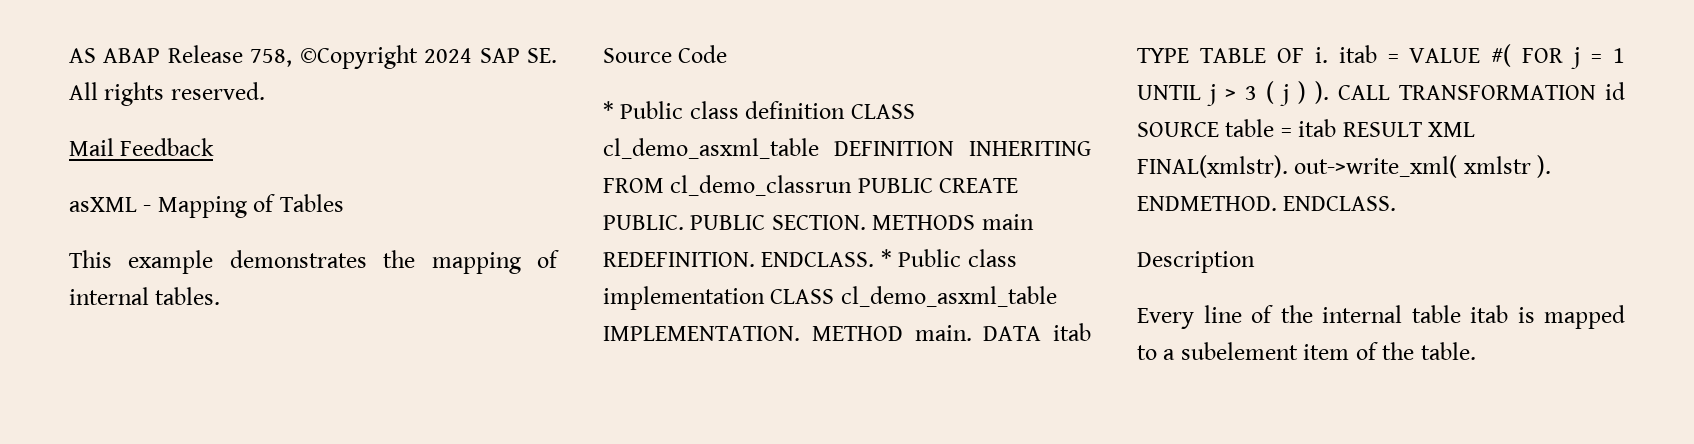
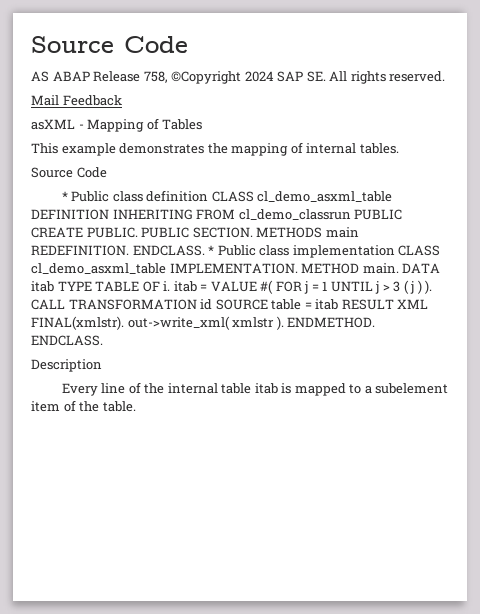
(69, 55) none -> [31,36,188,53] Source Code //

